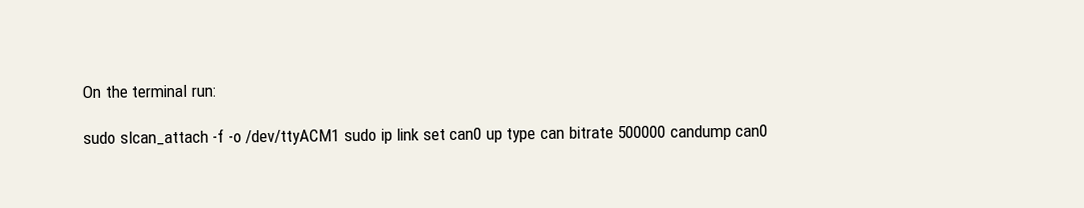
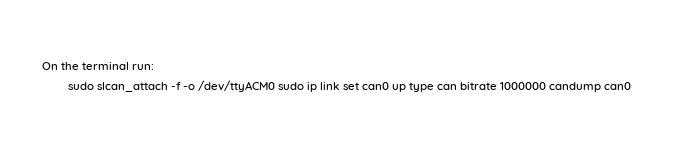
[245,129,341,146] /dev/ttyACM1 -> [198,80,276,92] /dev/ttyACM0
[617,125,667,139] 500000 -> [500,82,547,90] 1000000

